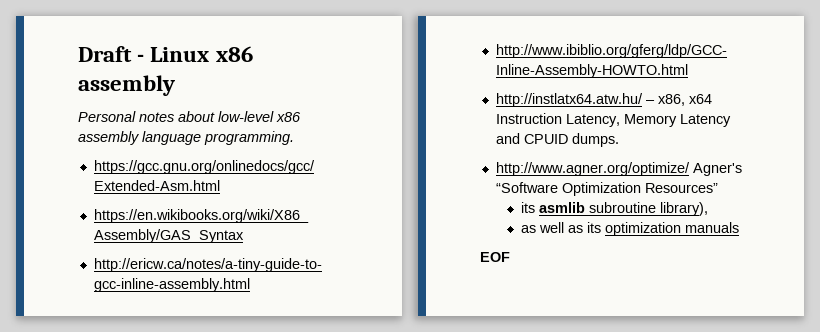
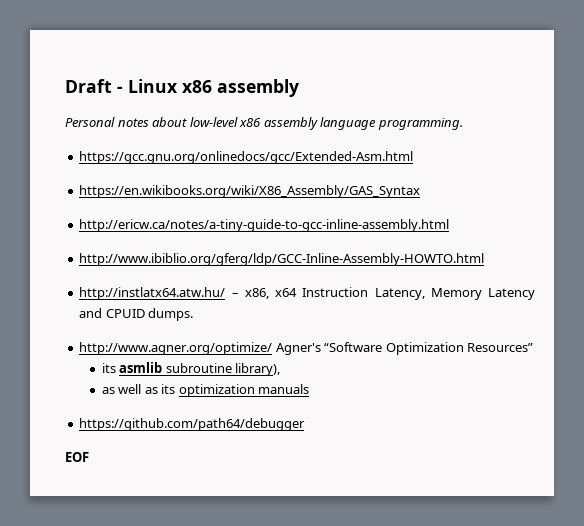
(739, 227) none -> [79,418,306,431] // https://github.com/path64/debugger

